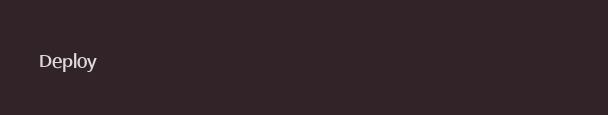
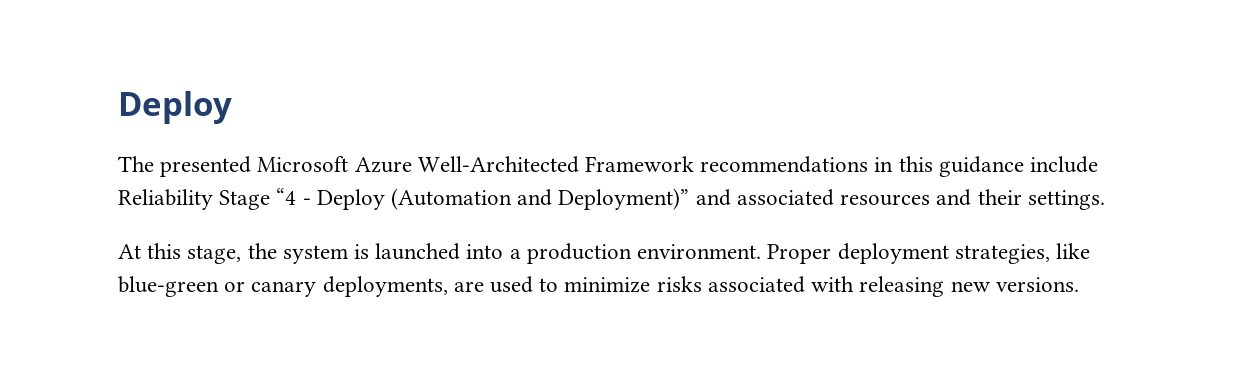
[39,53,97,73] Deploy -> [118,91,232,124] [118,156,1099,177] [118,188,1105,210] [118,243,1090,264] [118,276,1079,297] Deploy // The presented Microsoft Azure Well-Architected Framework recommendations in this guidance include Reliability Stage “4 - Deploy (Automation and Deployment)” and associated resources and their settings. // At this stage, the system is launched into a production environment. Proper deployment strategies, like blue-green or canary deployments, are used to minimize risks associated with releasing new versions.

